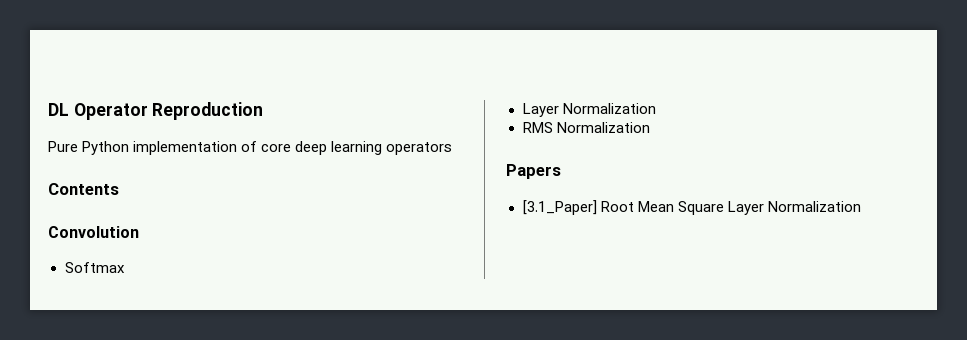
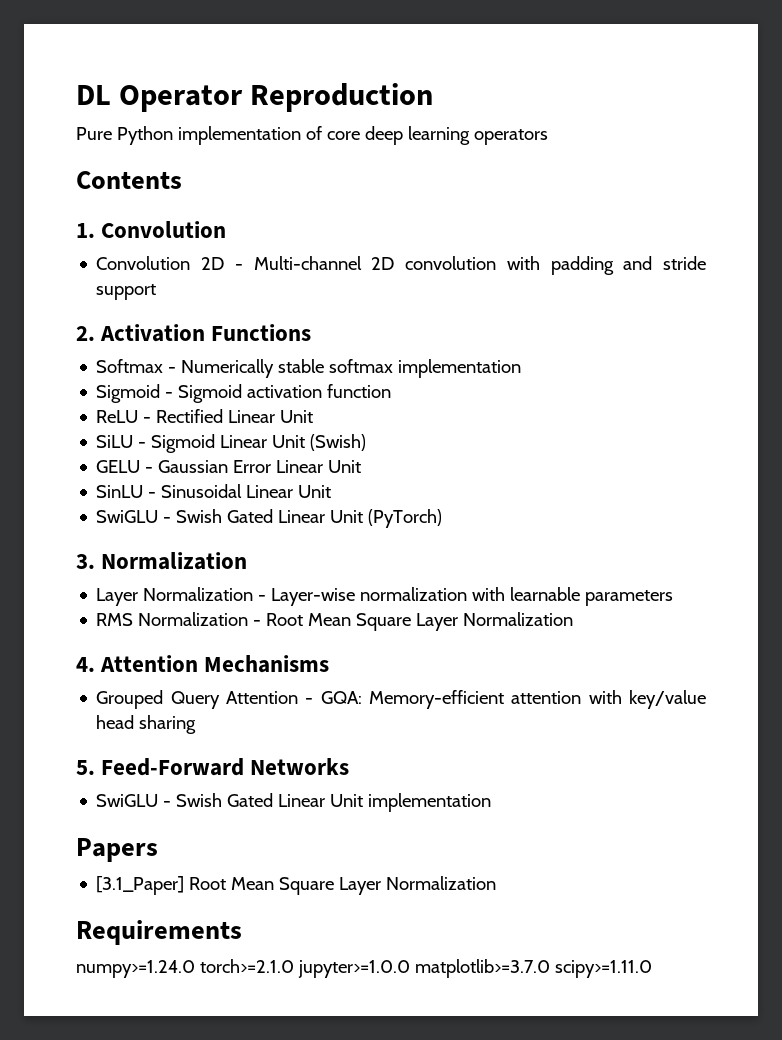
(119, 189) none -> [76,223,95,238] 1.
[64,262,125,273] [522,103,656,117] [522,122,650,133] Softmax // Layer Normalization // RMS Normalization -> [96,256,706,275] [96,284,157,300] [76,324,312,342] [96,359,522,378] [96,384,392,403] [96,409,314,423] [96,434,367,453] [96,460,362,473] [96,484,332,498] [96,509,443,528] [76,552,248,570] [96,587,674,606] [96,612,574,631] [76,655,330,673] [96,690,707,709] [96,715,197,734] [76,758,350,776] [96,793,492,812] Convolution 2D - Multi-channel 2D convolution with padding and stride support // 2. Activation Functions // Softmax - Numerically stable softmax implementation // Sigmoid - Sigmoid activation function // ReLU - Rectified Linear Unit // SiLU - Sigmoid Linear Unit (Swish) // GELU - Gaussian Error Linear Unit // SinLU - Sinusoidal Linear Unit // SwiGLU - Swish Gated Linear Unit (PyTorch) // 3. Normalization // Layer Normalization - Layer-wise normalization with learnable parameters // RMS Normalization - Root Mean Square Layer Normalization // 4. Attention Mechanisms // Grouped Query Attention - GQA: Memory-efficient attention with key/value head sharing // 5. Feed-Forward Networks // SwiGLU - Swish Gated Linear Unit implementation
(861, 206) none -> [76,920,242,945] [76,959,652,978] // Requirements // numpy>=1.24.0 torch>=2.1.0 jupyter>=1.0.0 matplotlib>=3.7.0 scipy>=1.11.0

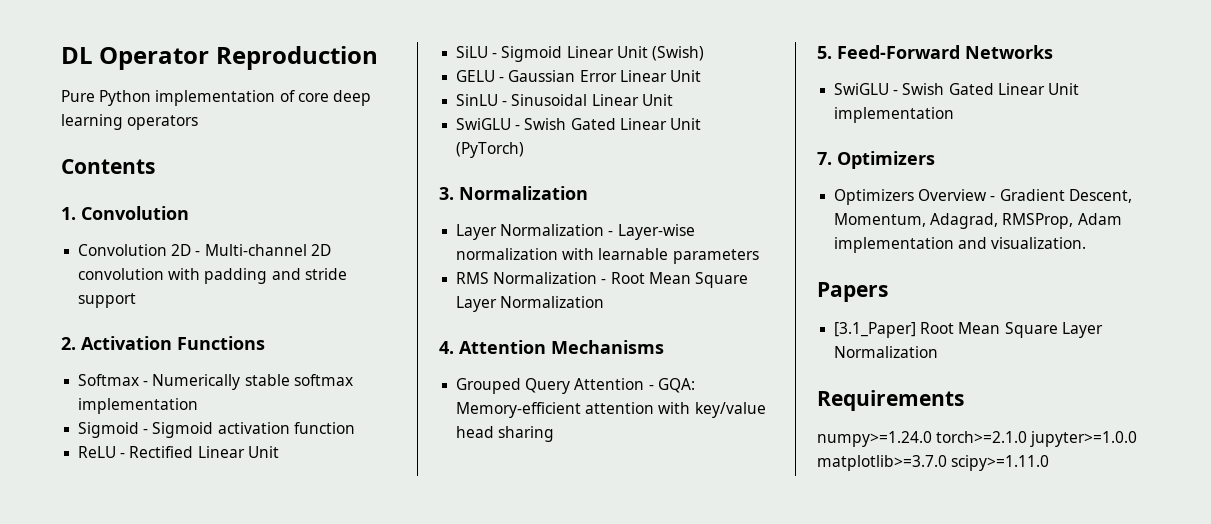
(492, 802) none -> [817,151,935,169] [834,189,1132,205] [834,213,1122,229] [834,237,1087,253] // 7. Optimizers // Optimizers Overview - Gradient Descent, Momentum, Adagrad, RMSProp, Adam implementation and visualization.

